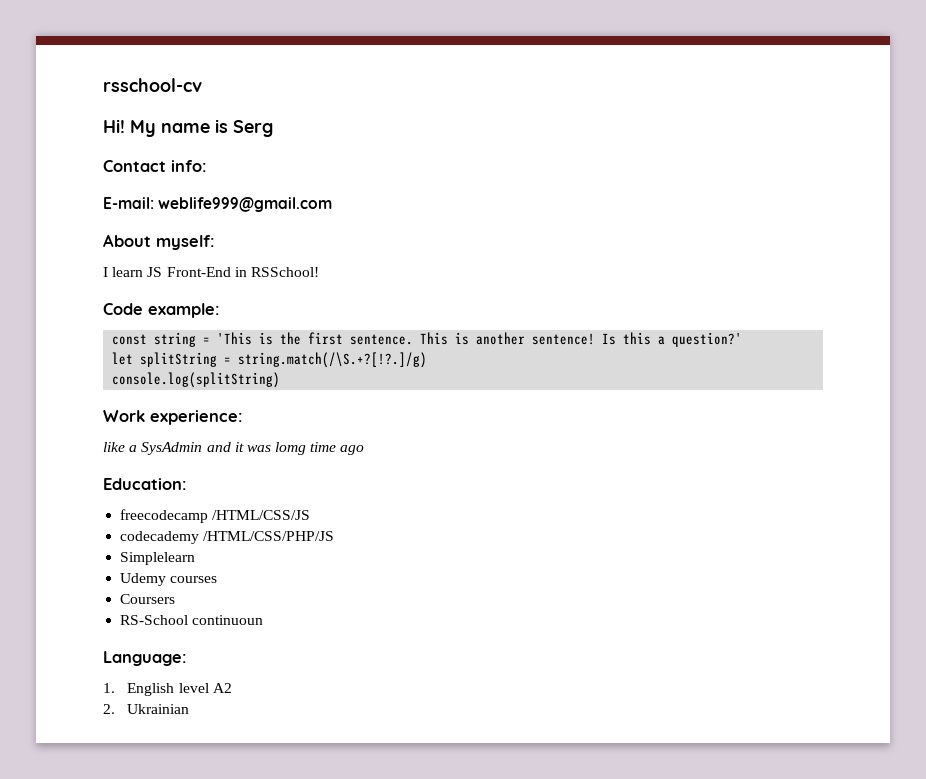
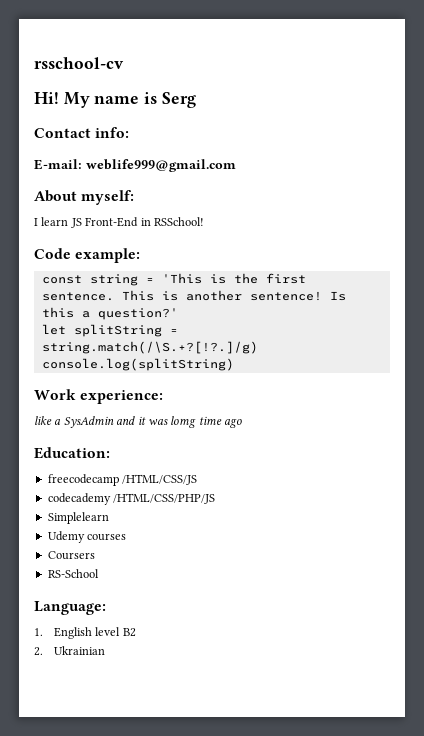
[192,615,264,625] continuoun -> (99, 573) none
[212,683,232,693] A2 -> [122,628,136,637] B2

